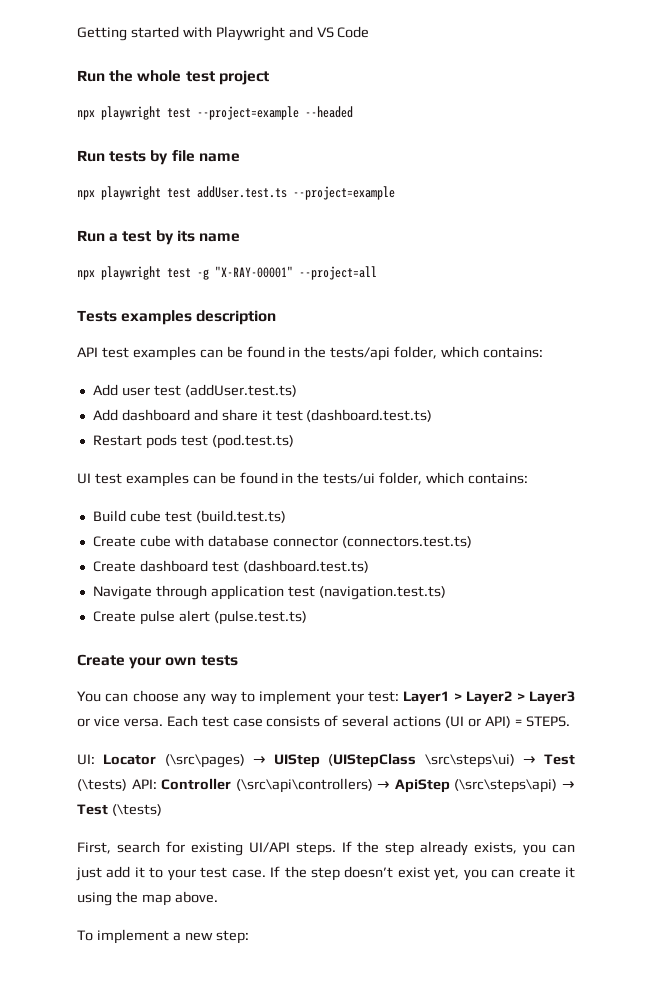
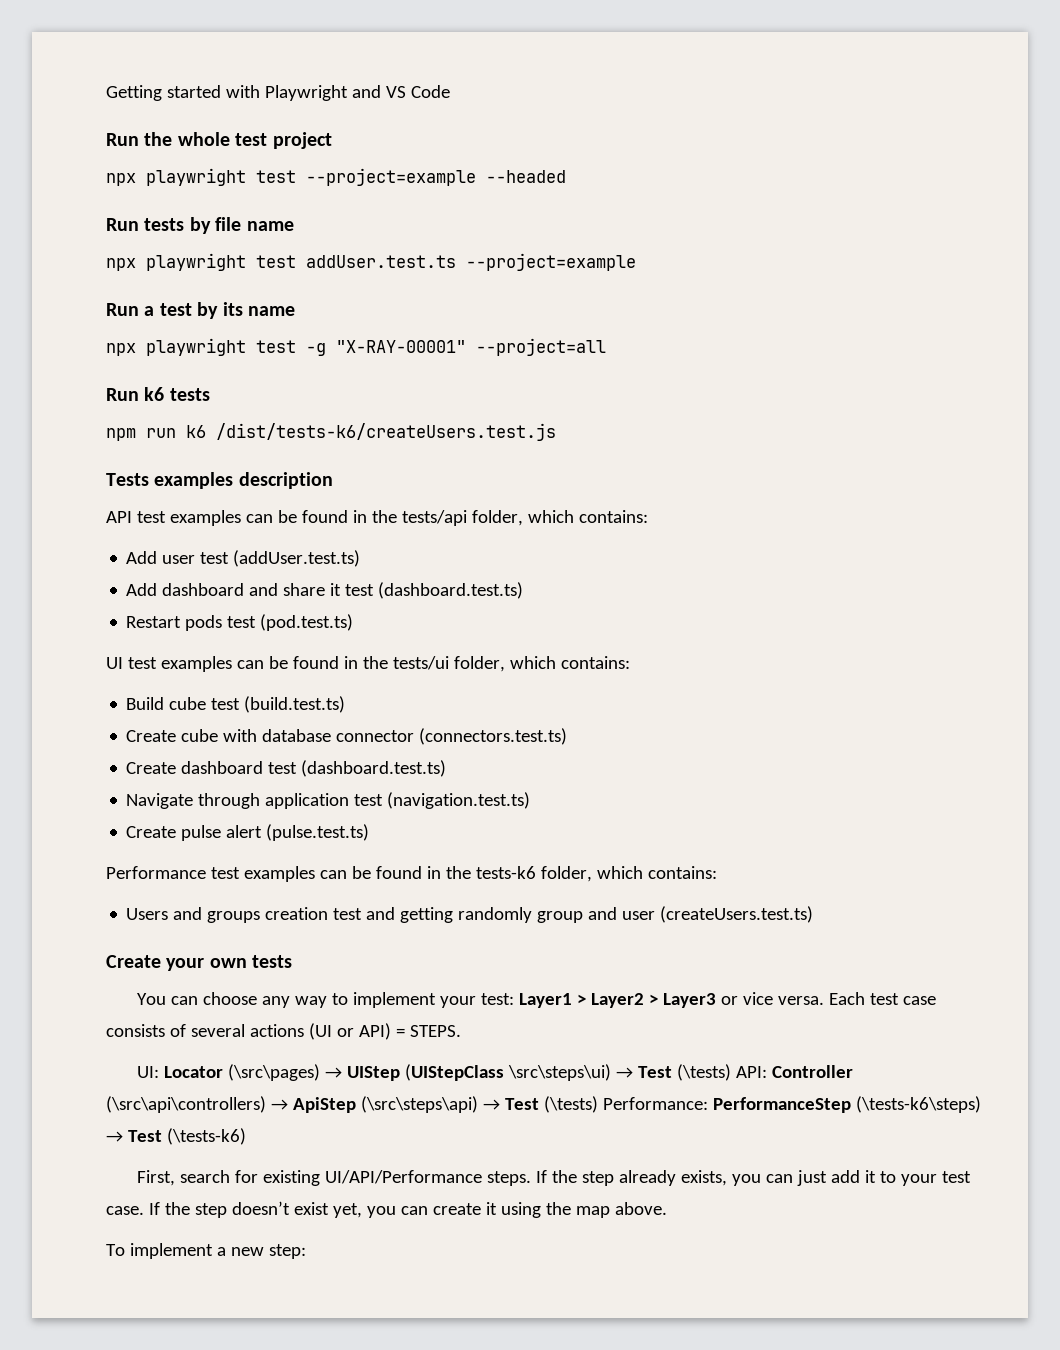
(377, 273) none -> [106,387,210,401] [106,423,556,441] // Run k6 tests // npm run k6 /dist/tests-k6/createUsers.test.js
(307, 617) none -> [106,866,717,882] [126,906,814,923] // Performance test examples can be found in the tests-k6 folder, which contains: // Users and groups creation test and getting randomly group and user (createUsers.test.ts)
(162, 810) none -> [602,1096,981,1113] [106,1128,246,1145] Performance: PerformanceStep (\tests-k6\steps) → Test (\tests-k6)
[248,842,290,853] UI/API -> [325,1170,483,1184] UI/API/Performance

